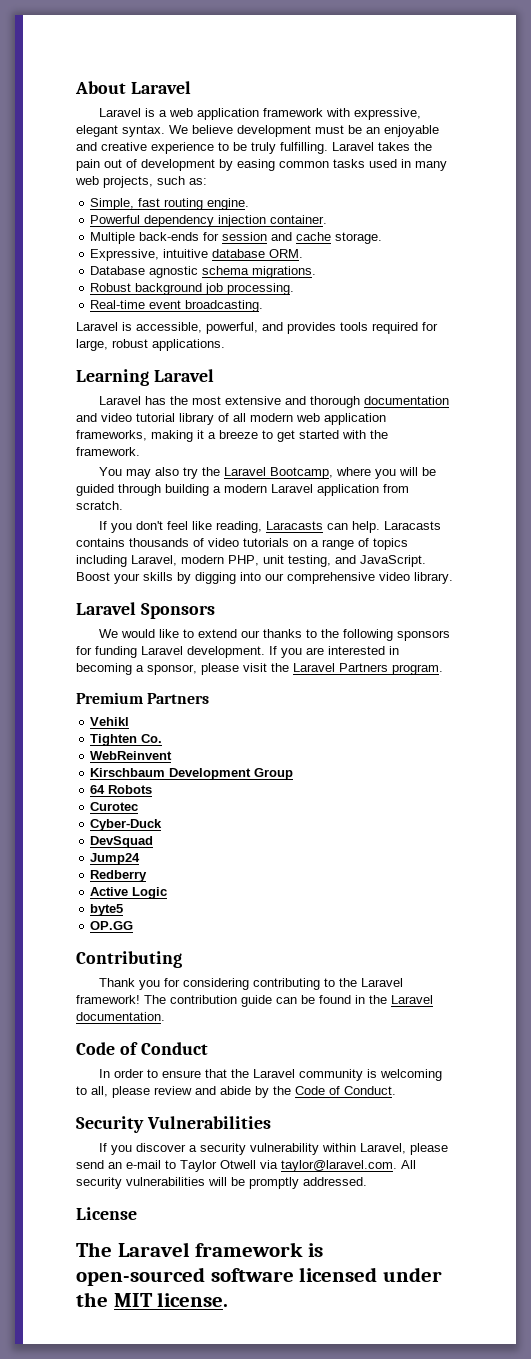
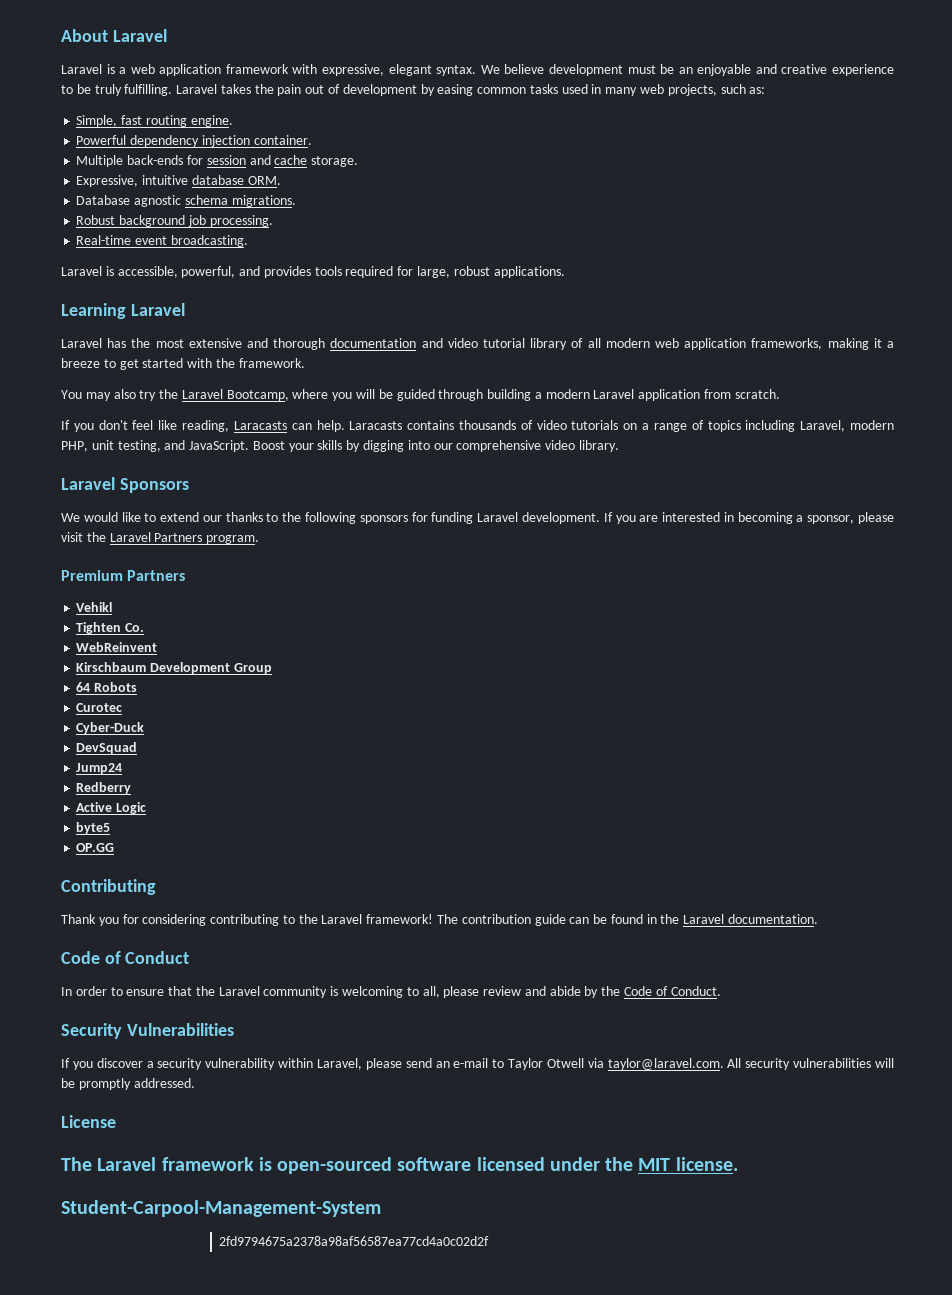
(229, 1299) none -> [61,1200,381,1217] [219,1236,490,1246] // Student-Carpool-Management-System // 2fd9794675a2378a98af56587ea77cd4a0c02d2f

